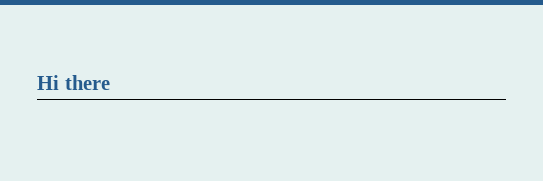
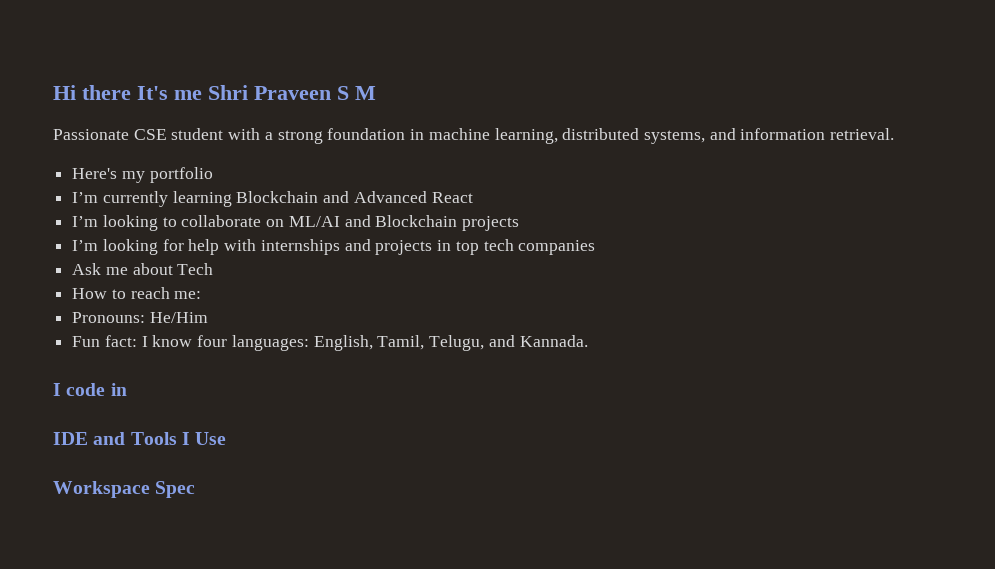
(110, 82) none -> [137,85,376,100] [53,128,895,144] [72,167,213,183] [72,191,473,207] [72,215,520,231] [72,239,596,255] [72,263,214,275] [72,287,202,299] [72,312,208,323] [72,335,588,351] [53,383,127,396] [53,432,227,445] [53,481,196,498] It's me Shri Praveen S M // Passionate CSE student with a strong foundation in machine learning, distributed systems, and information retrieval. // Here's my portfolio // I’m currently learning Blockchain and Advanced React // I’m looking to collaborate on ML/AI and Blockchain projects // I’m looking for help with internships and projects in top tech companies // Ask me about Tech // How to reach me: // Pronouns: He/Him // Fun fact: I know four languages: English, Tamil, Telugu, and Kannada. // I code in // IDE and Tools I Use // Workspace Spec

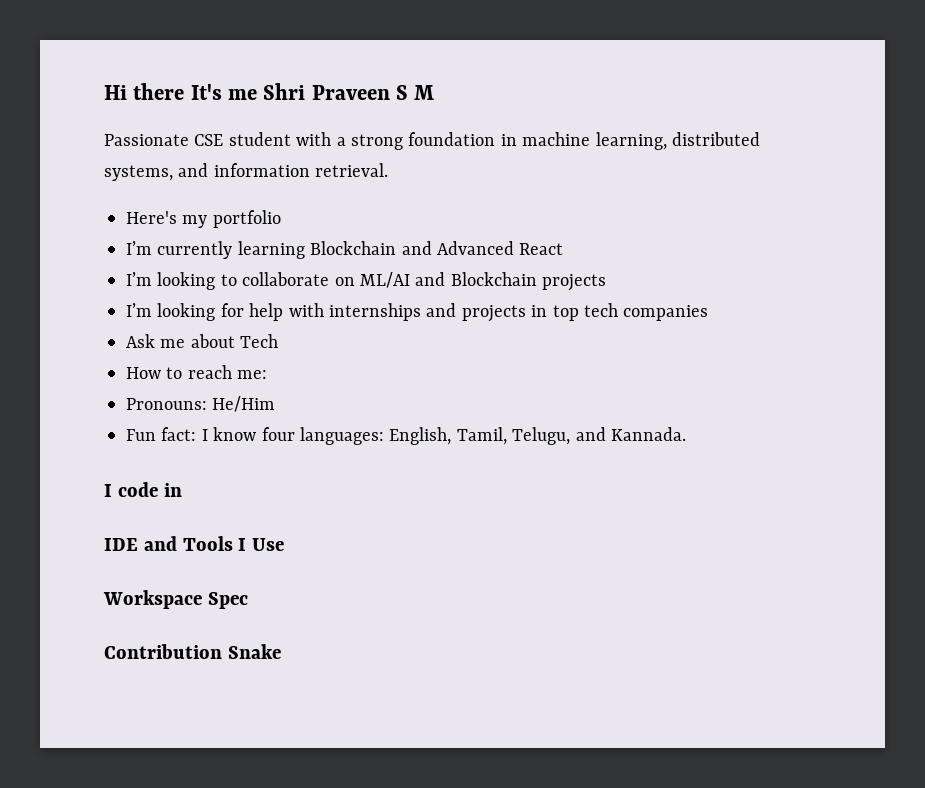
(196, 489) none -> [104,644,281,659] // Contribution Snake

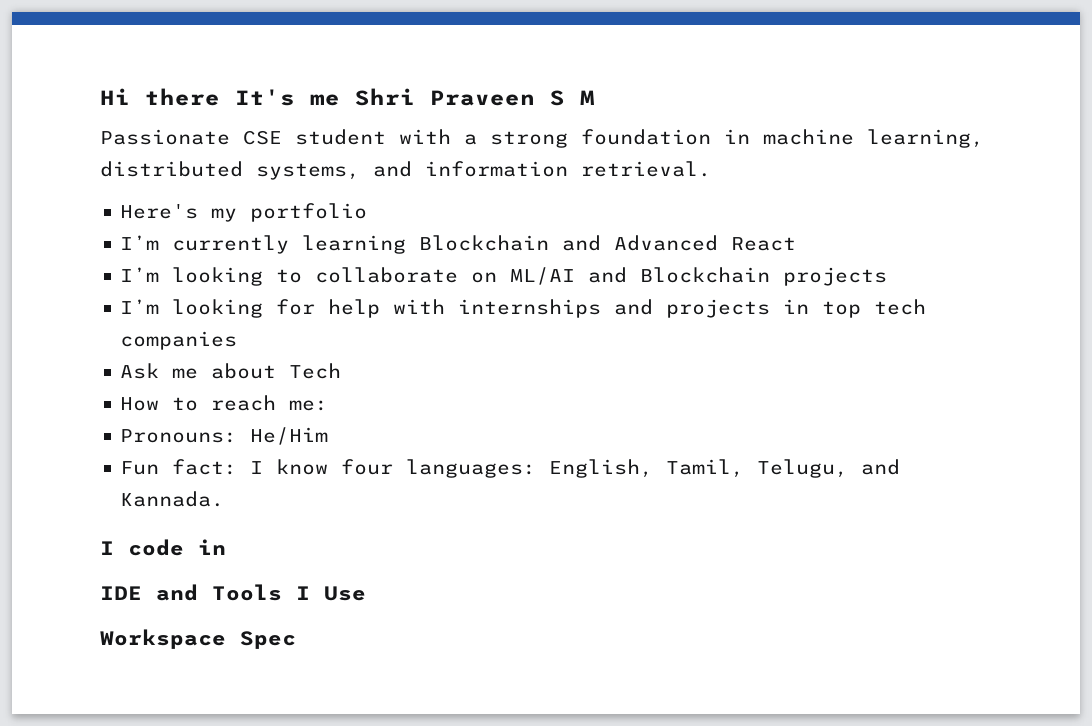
[104,644,281,659] // Contribution Snake -> (296, 640) none

